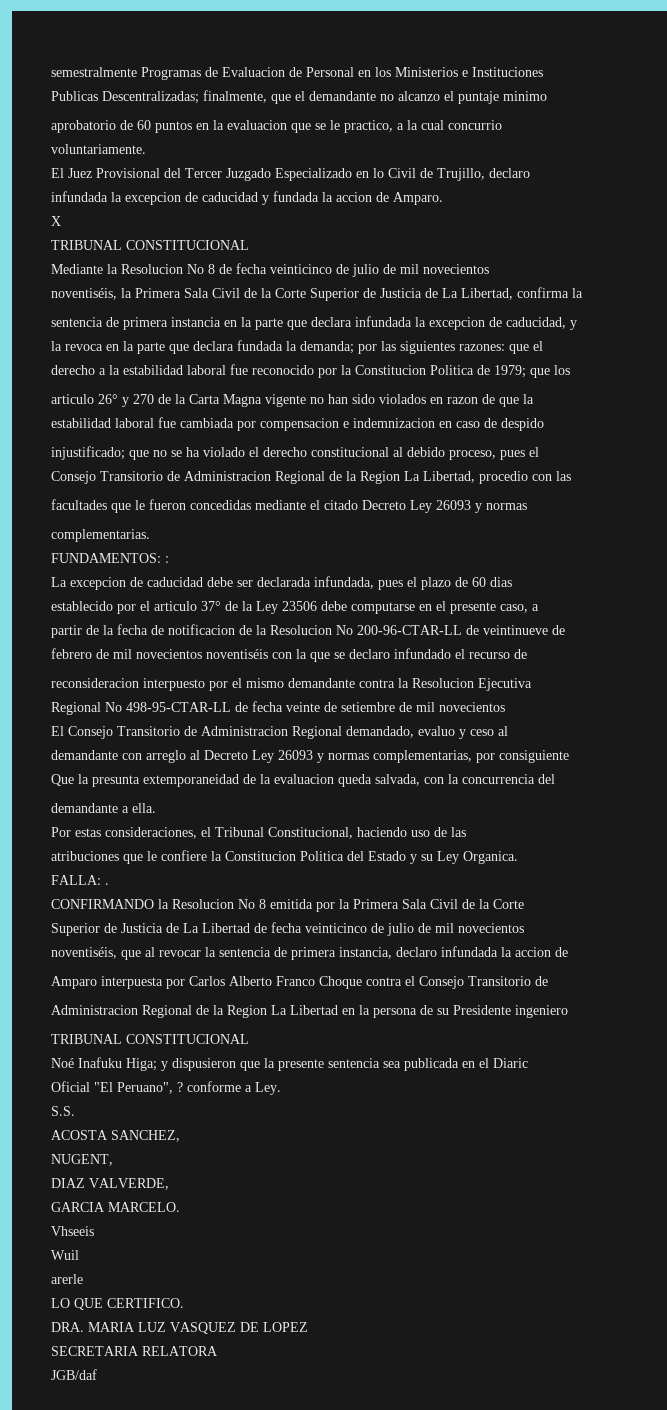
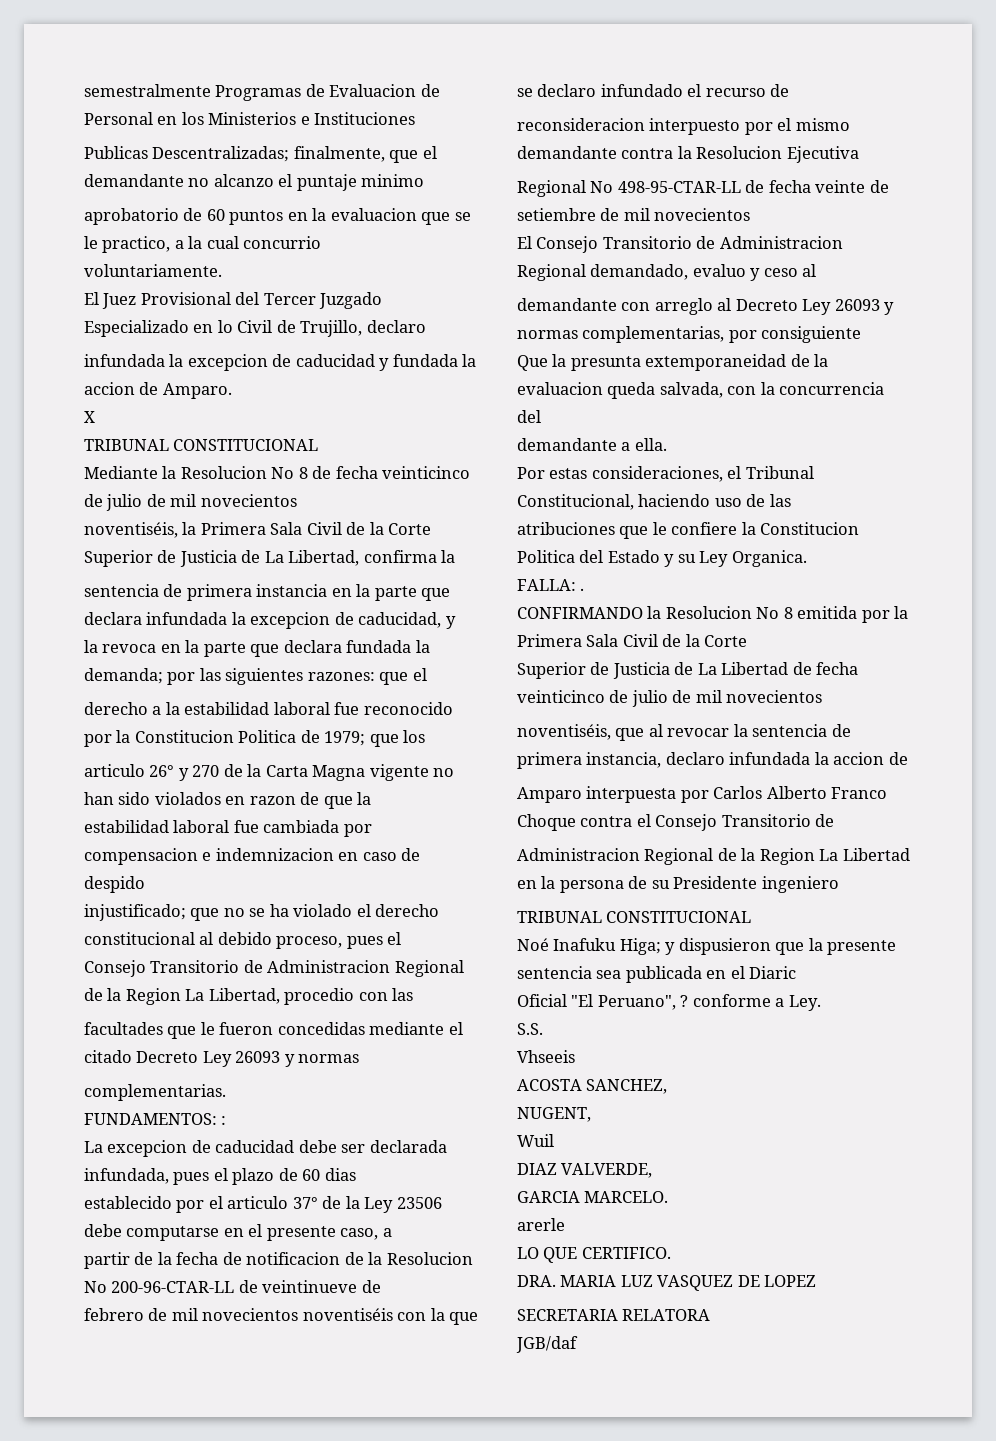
(75, 1111) none -> [517,1050,575,1063] // Vhseeis
(113, 1160) none -> [517,1134,554,1147] // Wuil
[51,1226,94,1236] [51,1250,79,1260] // Vhseeis // Wuil -> (669, 1197) none

